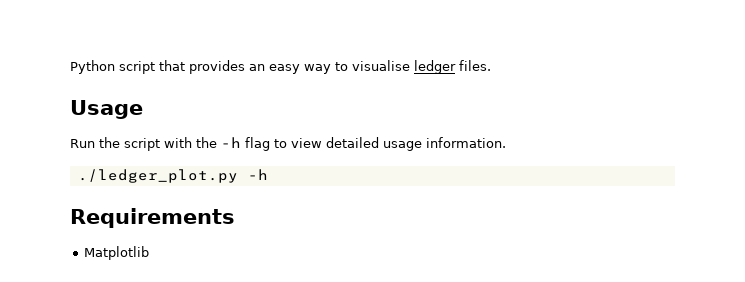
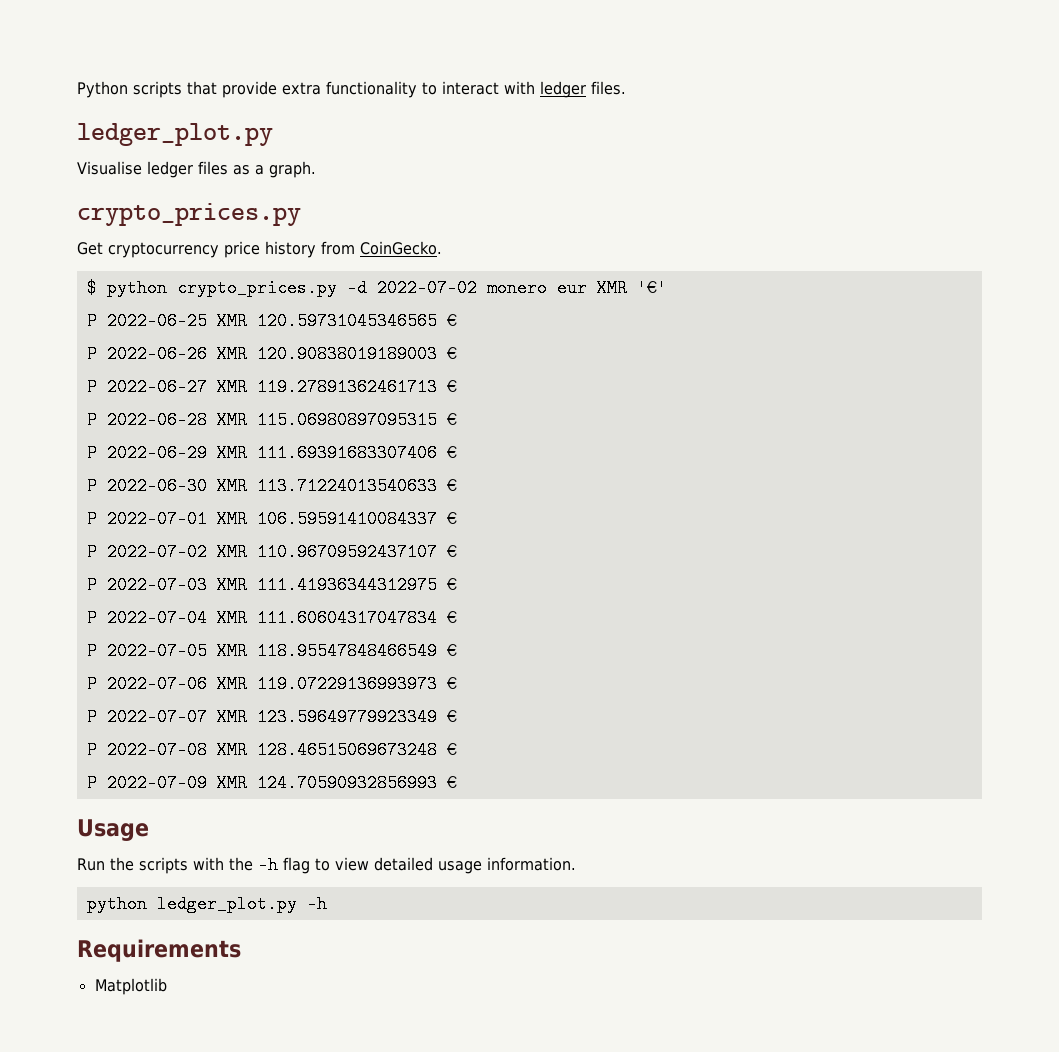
[119,60,491,74] script that provides an easy way to visualise ledger files. -> [133,81,626,98] [77,123,273,146] [77,161,316,178] [77,203,301,226] [77,241,442,258] [86,279,667,297] [86,312,457,330] [86,345,457,363] [86,378,457,396] [86,411,457,429] [86,444,457,462] [86,477,457,495] [86,510,457,528] [86,543,457,561] [86,576,457,594] [86,609,457,627] [86,642,457,660] [86,675,457,693] [86,708,457,726] [86,741,457,759] [86,774,457,792] scripts that provide extra functionality to interact with ledger files. // ledger_plot.py // Visualise ledger files as a graph. // crypto_prices.py // Get cryptocurrency price history from CoinGecko. // $ python crypto_prices.py -d 2022-07-02 monero eur XMR '€' // P 2022-06-25 XMR 120.59731045346565 € // P 2022-06-26 XMR 120.90838019189003 € // P 2022-06-27 XMR 119.27891362461713 € // P 2022-06-28 XMR 115.06980897095315 € // P 2022-06-29 XMR 111.69391683307406 € // P 2022-06-30 XMR 113.71224013540633 € // P 2022-07-01 XMR 106.59591410084337 € // P 2022-07-02 XMR 110.96709592437107 € // P 2022-07-03 XMR 111.41936344312975 € // P 2022-07-04 XMR 111.60604317047834 € // P 2022-07-05 XMR 118.95547848466549 € // P 2022-07-06 XMR 119.07229136993973 € // P 2022-07-07 XMR 123.59649779923349 € // P 2022-07-08 XMR 128.46515069673248 € // P 2022-07-09 XMR 124.70590932856993 €
[124,138,160,151] script -> [139,857,188,874] scripts
[77,169,238,183] ./ledger_plot.py -> [86,895,297,913] python ledger_plot.py

